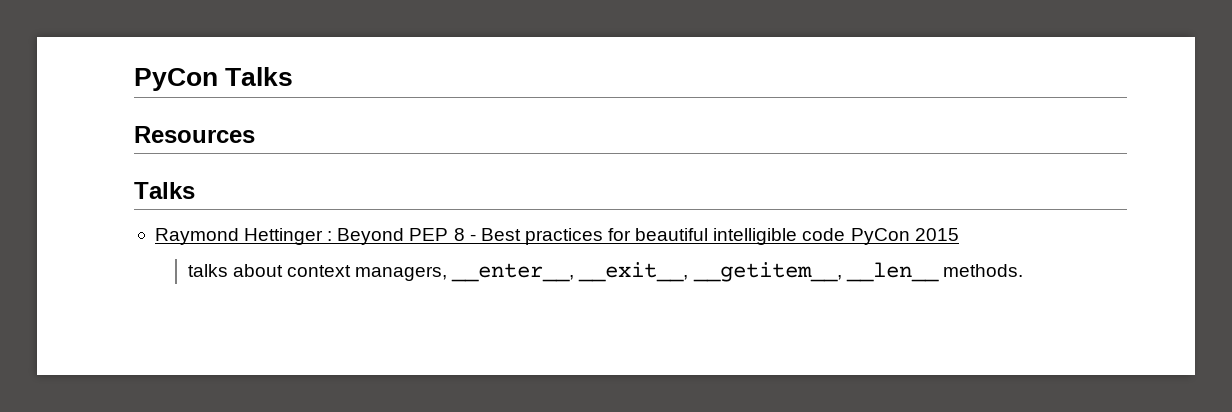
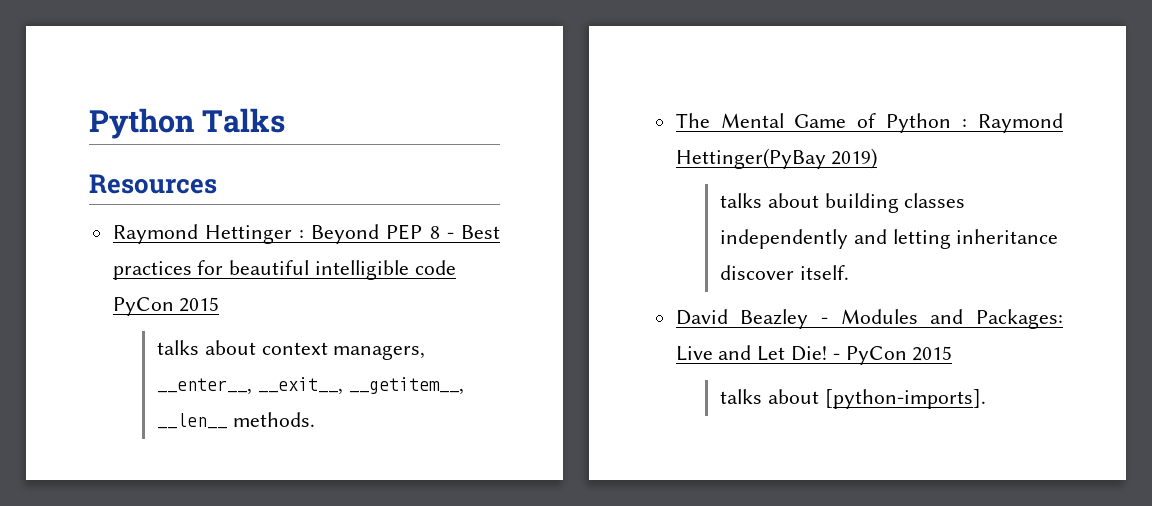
[134,68,218,91] PyCon -> [89,108,194,139] Python
[134,182,195,199] // Talks -> (217, 184) none
(1023, 270) none -> [675,113,1063,133] [675,148,878,169] [720,193,966,213] [720,229,1059,249] [720,265,849,280] [675,309,1063,329] [675,345,953,365] [720,389,986,409] // The Mental Game of Python : Raymond Hettinger(PyBay 2019) // talks about building classes independently and letting inheritance discover itself. // David Beazley - Modules and Packages: Live and Let Die! - PyCon 2015 // talks about [python-imports].

